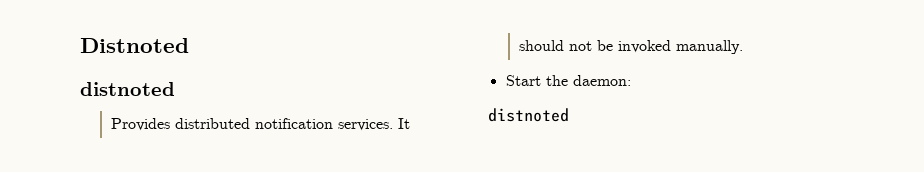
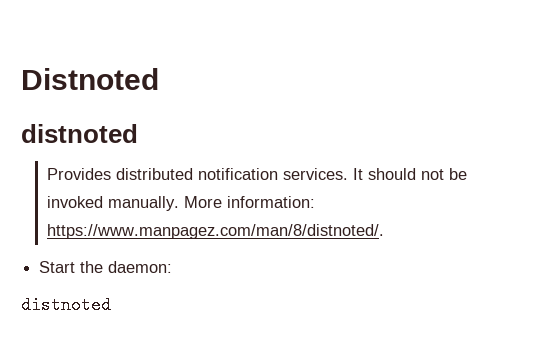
(744, 47) none -> [183,196,315,208] [46,224,384,239] More information: https://www.manpagez.com/man/8/distnoted/.

